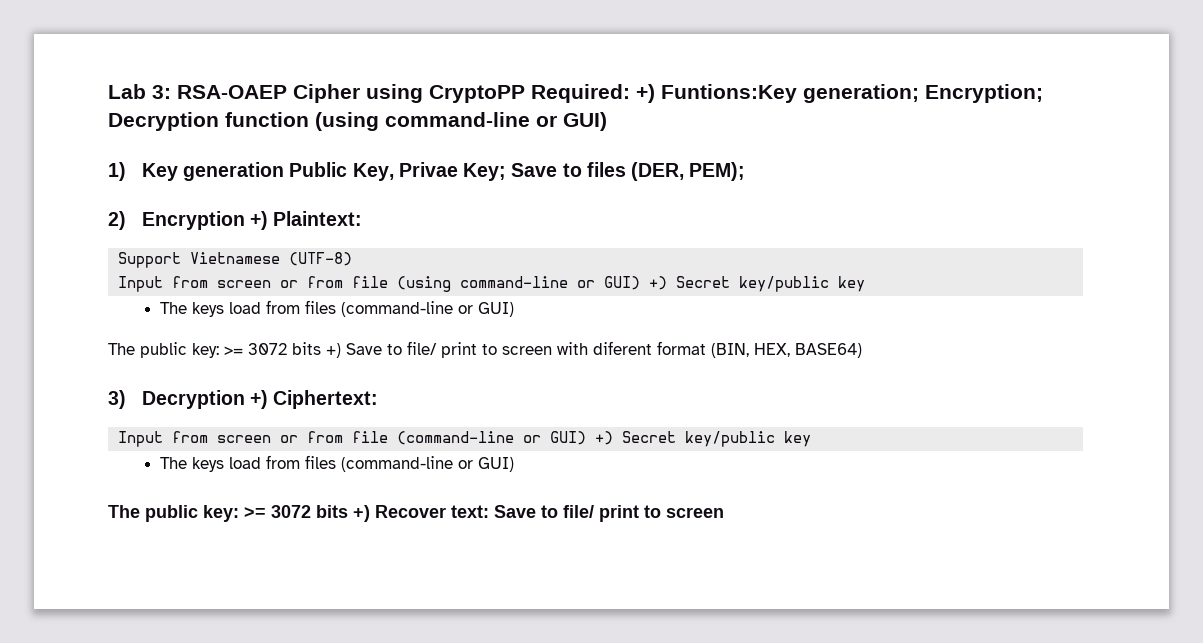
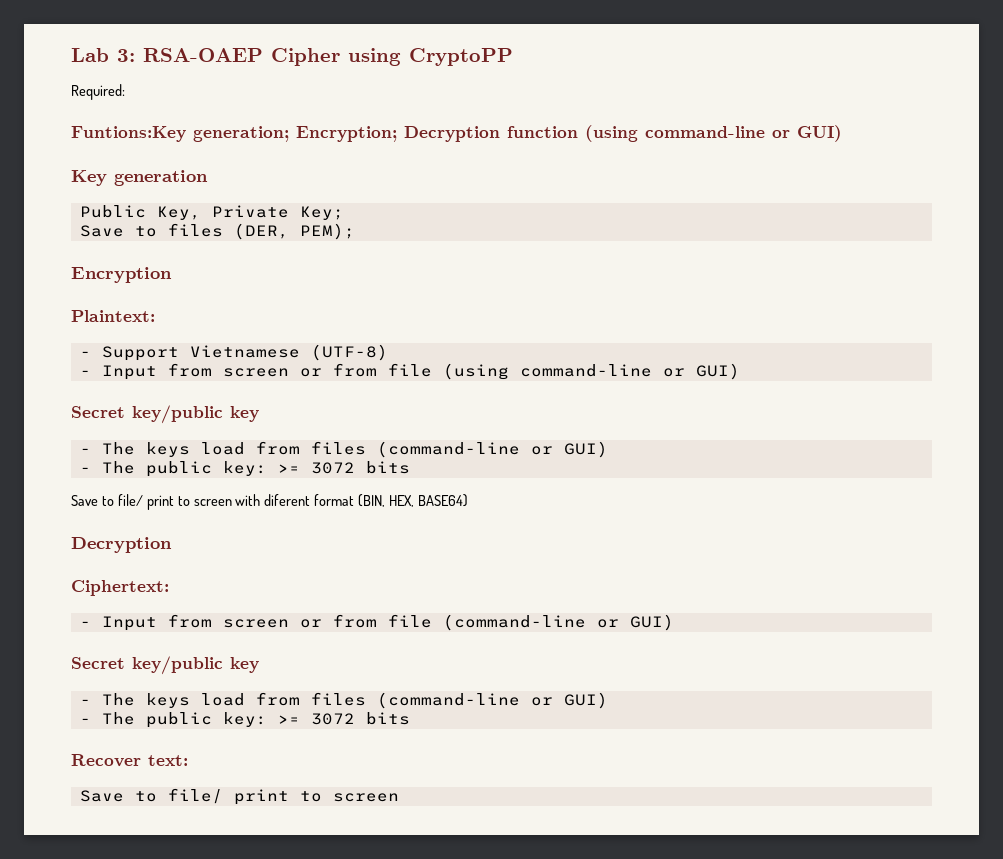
(525, 94) none -> (513, 57) //
[636,84,655,103] +) -> (125, 92) //
[108,162,126,181] 1) -> (842, 133) none
(285, 171) none -> (208, 178) //
[398,162,458,177] Privae -> [211,205,289,218] Private
(507, 172) none -> (344, 213) //
[108,211,126,230] 2) -> (355, 231) none
[250,211,269,230] +) -> (172, 275) //
(363, 218) none -> [79,351,91,357] -
(353, 259) none -> [79,370,91,376] -
[649,276,866,292] [160,300,515,317] [108,342,341,358] +) Secret key/public key // The keys load from files (command-line or GUI) // The public key: >= 3072 bits +) -> [71,405,259,424] [79,441,608,458] [79,461,410,477] // Secret key/public key // - The keys load from files (command-line or GUI) // - The public key: >= 3072 bits //
[108,390,269,409] 3) Decryption +) -> [71,537,172,553] Decryption //
(379, 399) none -> [79,621,91,627] -
[595,431,812,447] [160,455,515,472] [108,505,370,522] +) Secret key/public key // The keys load from files (command-line or GUI) // The public key: >= 3072 bits +) -> [71,656,259,675] [79,692,608,709] [79,712,410,728] // Secret key/public key // - The keys load from files (command-line or GUI) // - The public key: >= 3072 bits //
(489, 511) none -> (188, 760) //

